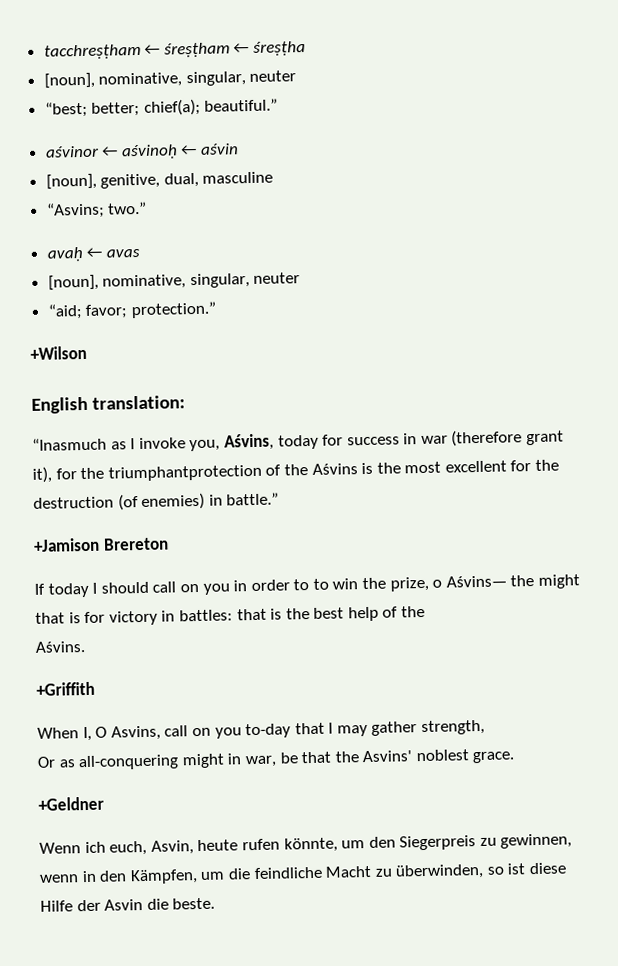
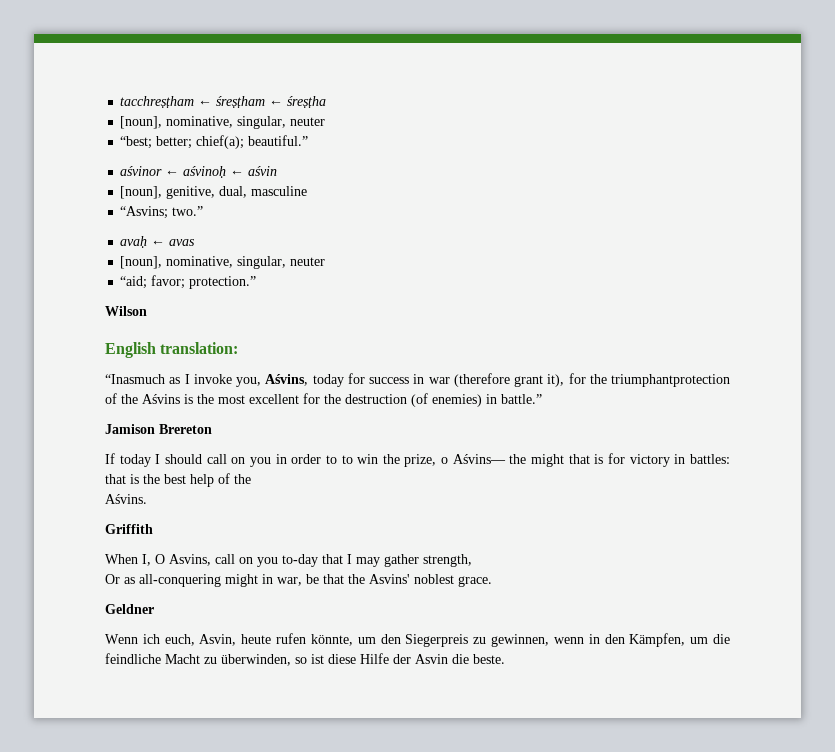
[30,345,87,360] +Wilson -> [105,306,147,316] Wilson
[33,537,100,552] +Jamison -> [105,424,155,434] Jamison
[36,681,95,696] +Griffith -> [105,524,153,534] Griffith
[38,796,104,811] +Geldner -> [105,604,154,614] Geldner

